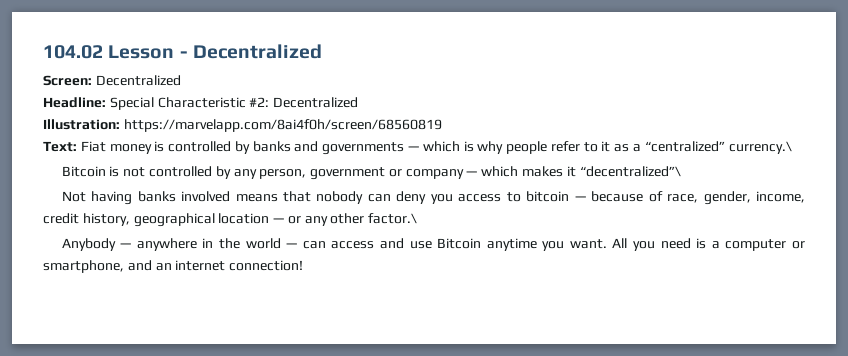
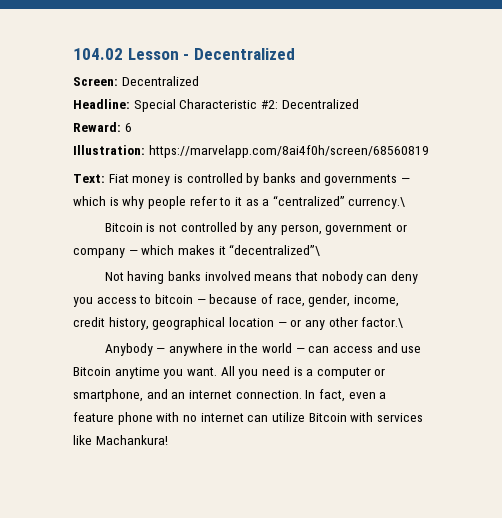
(359, 102) none -> [73,122,132,132] // Reward: 6
[229,260,304,271] connection! -> [235,389,387,402] [73,412,423,425] [73,435,168,445] connection. In fact, even a feature phone with no internet can utilize Bitcoin with services like Machankura!

